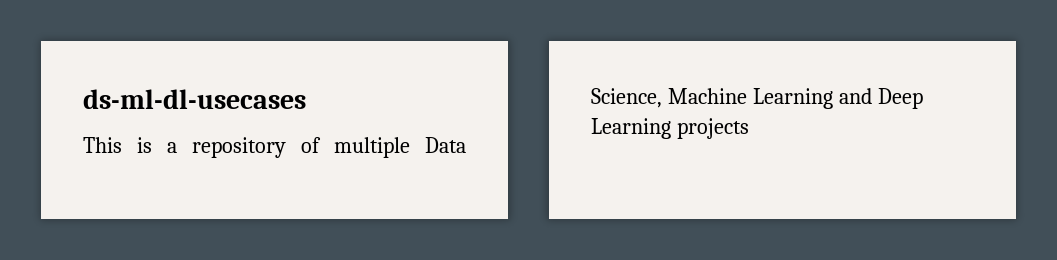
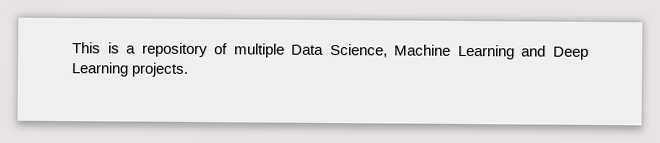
[83,89,306,109] ds-ml-dl-usecases // -> (72, 48) none
[676,118,749,139] projects -> [131,62,190,77] projects.

